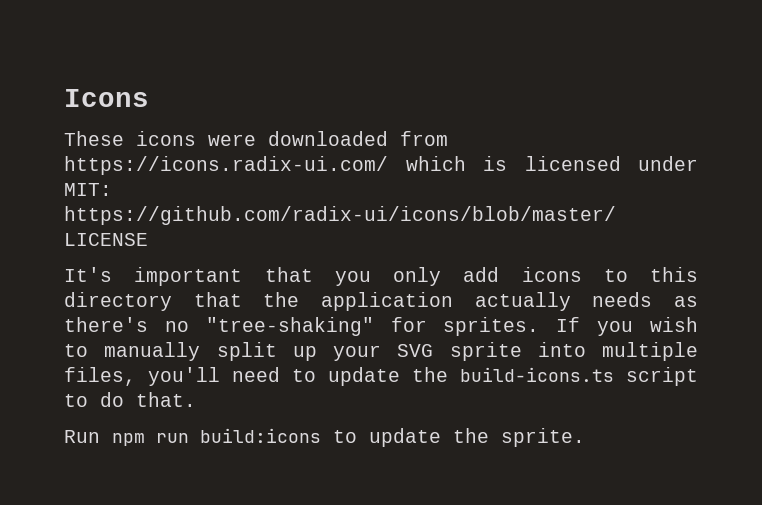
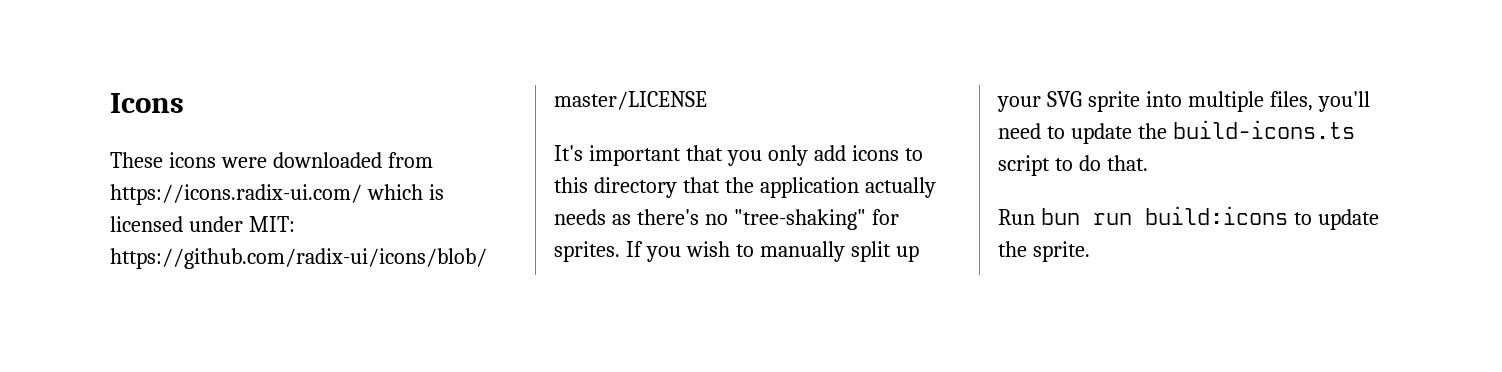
[112,433,145,446] npm -> [1040,208,1080,225] bun

